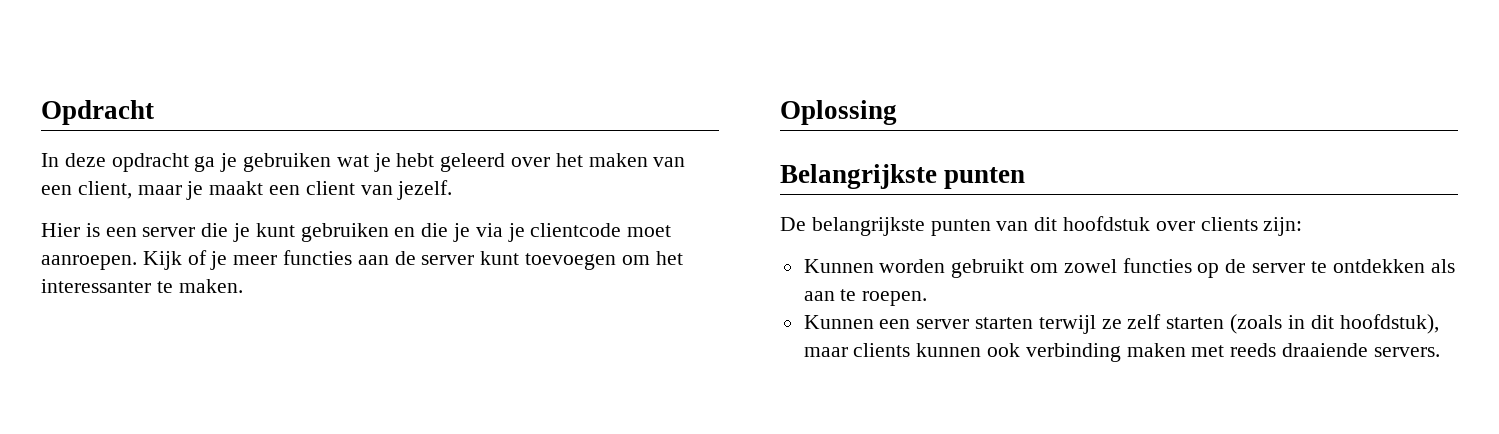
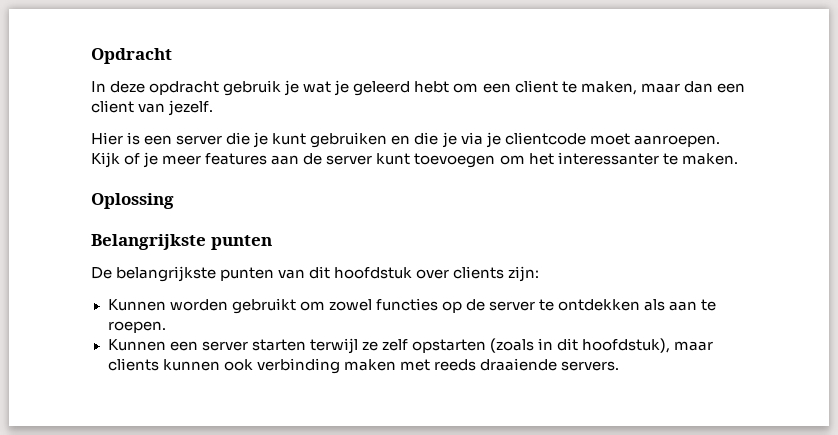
[194,153,686,172] [41,181,264,200] ga je gebruiken wat je hebt geleerd over het maken van een client, maar je maakt -> [223,80,713,96] gebruik je wat je geleerd hebt om een client te maken, maar dan
[283,250,353,265] functies -> [205,153,268,165] features
[1166,317,1225,329] starten -> [411,339,486,353] opstarten

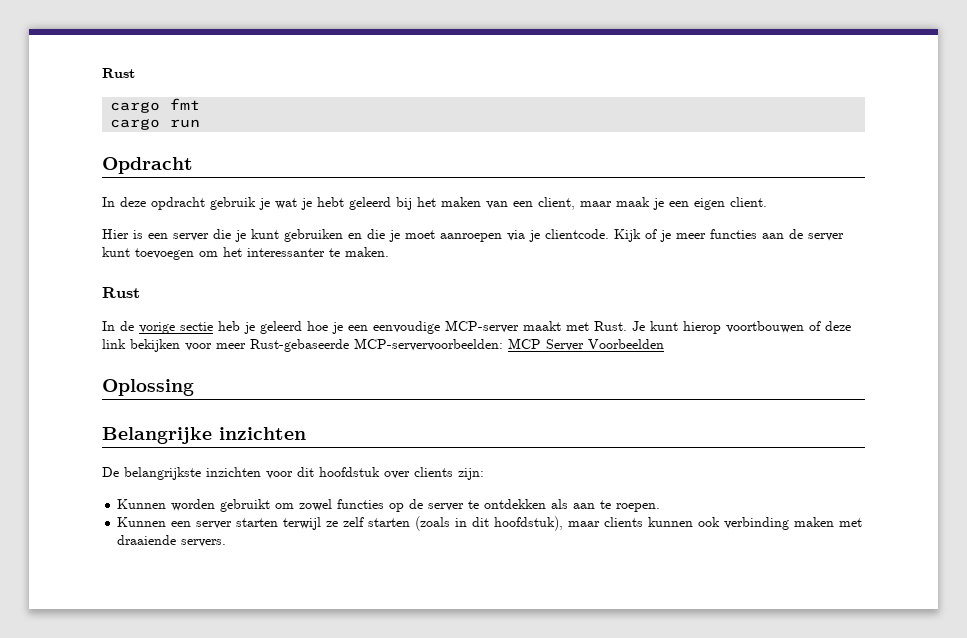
(91, 56) none -> [102,68,135,78] [110,98,201,113] [110,118,201,130] Rust // cargo fmt // cargo run //
[353,80,745,96] [91,100,214,116] geleerd hebt om een client te maken, maar dan een client van jezelf. -> [317,197,767,210] hebt geleerd bij het maken van een client, maar maak je een eigen client.
[460,132,720,148] via je clientcode moet aanroepen. -> [405,229,609,242] moet aanroepen via je clientcode.
[205,153,268,165] features -> [710,229,757,239] functies
(738, 159) none -> [102,287,140,298] [102,320,851,334] [102,338,664,352] // Rust // In de vorige sectie heb je geleerd hoe je een eenvoudige MCP-server maakt met Rust. Je kunt hierop voortbouwen of deze link bekijken voor meer Rust-gebaseerde MCP-servervoorbeelden: MCP Server Voorbeelden
[91,234,272,250] Belangrijkste punten -> [102,427,306,444] Belangrijke inzichten
[220,267,306,281] punten van -> [206,467,293,479] inzichten voor
[411,339,486,353] opstarten -> [368,518,411,527] starten
[433,359,476,371] reeds -> (863, 522) none

